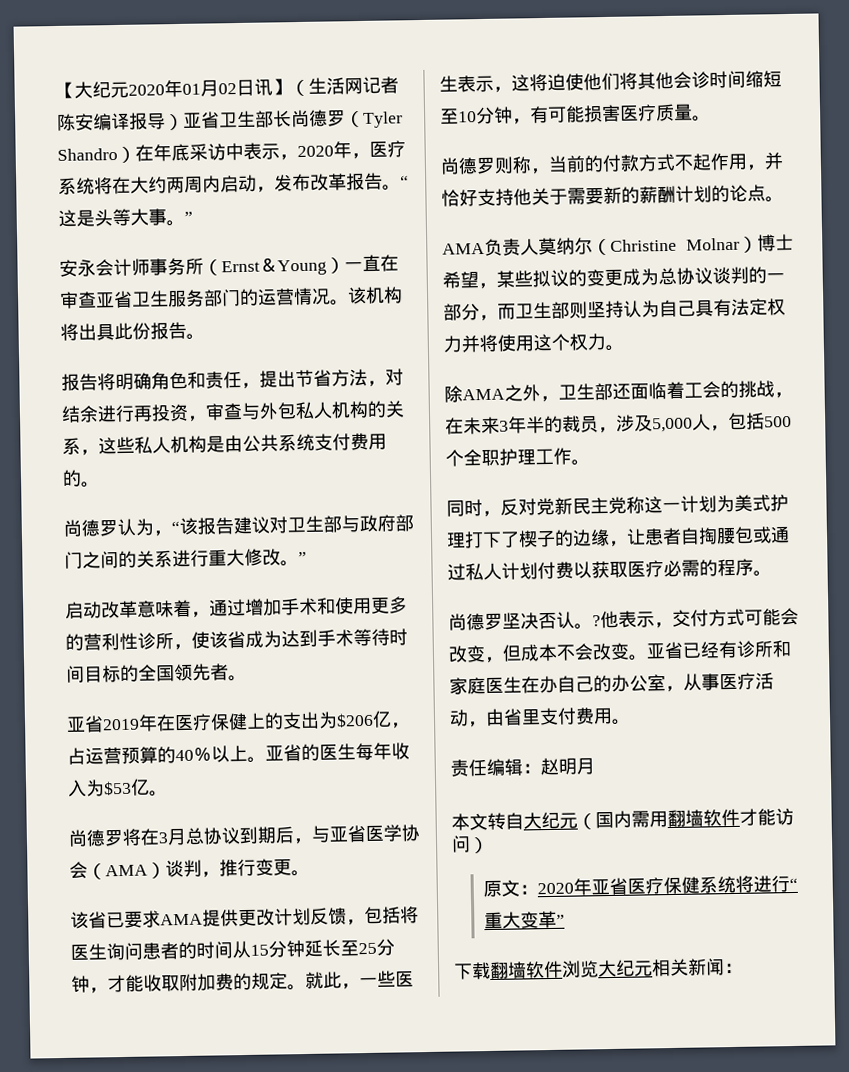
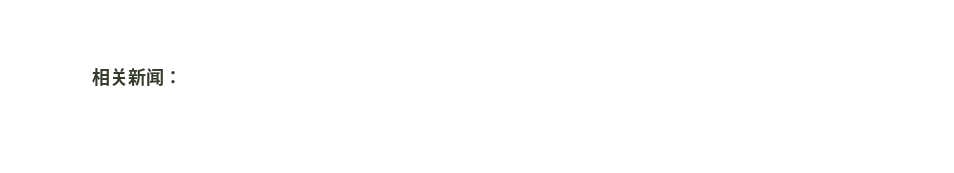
[56,76,399,99] [57,109,403,131] [57,140,406,163] [58,172,409,195] [58,208,193,227] [59,254,399,277] [59,286,403,309] [60,321,205,341] [61,368,404,391] [61,400,405,423] [62,432,387,456] [62,469,100,488] [63,514,414,537] [64,548,307,569] [65,596,408,619] [65,628,408,651] [66,663,247,683] [66,710,410,733] [67,742,410,765] [67,778,168,797] [68,824,421,847] [69,858,310,880] [70,906,419,929] [70,938,395,961] [71,970,414,994] [439,70,782,93] [439,103,711,125] [440,152,784,175] [441,184,784,207] [442,233,794,256] [442,266,785,290] [443,298,786,322] [443,333,624,353] [444,380,793,403] [445,412,792,435] [445,447,590,467] [446,494,789,518] [446,526,790,549] [447,558,772,581] [448,607,799,631] [448,640,792,664] [449,672,774,695] [449,707,631,728] [450,757,595,777] [451,807,794,831] [451,835,489,854] [482,875,798,898] [483,910,565,930] [454,959,653,980] 【大纪元2020年01月02日讯】（生活网记者陈安编译报导）亚省卫生部长尚德罗（Tyler Shandro）在年底采访中表示，2020年，医疗系统将在大约两周内启动，发布改革报告。“这是头等大事。” // 安永会计师事务所（Ernst＆Young）一直在审查亚省卫生服务部门的运营情况。该机构将出具此份报告。 // 报告将明确角色和责任，提出节省方法，对结余进行再投资，审查与外包私人机构的关系，这些私人机构是由公共系统支付费用的。 // 尚德罗认为，“该报告建议对卫生部与政府部门之间的关系进行重大修改。” // 启动改革意味着，通过增加手术和使用更多的营利性诊所，使该省成为达到手术等待时间目标的全国领先者。 // 亚省2019年在医疗保健上的支出为$206亿，占运营预算的40％以上。亚省的医生每年收入为$53亿。 // 尚德罗将在3月总协议到期后，与亚省医学协会（AMA）谈判，推行变更。 // 该省已要求AMA提供更改计划反馈，包括将医生询问患者的时间从15分钟延长至25分钟，才能收取附加费的规定。就此，一些医生表示，这将迫使他们将其他会诊时间缩短至10分钟，有可能损害医疗质量。 // 尚德罗则称，当前的付款方式不起作用，并恰好支持他关于需要新的薪酬计划的论点。 // AMA负责人莫纳尔（Christine Molnar）博士希望，某些拟议的变更成为总协议谈判的一部分，而卫生部则坚持认为自己具有法定权力并将使用这个权力。 // 除AMA之外，卫生部还面临着工会的挑战，在未来3年半的裁员，涉及5,000人，包括500个全职护理工作。 // 同时，反对党新民主党称这一计划为美式护理打下了楔子的边缘，让患者自掏腰包或通过私人计划付费以获取医疗必需的程序。 // 尚德罗坚决否认。?他表示，交付方式可能会改变，但成本不会改变。亚省已经有诊所和家庭医生在办自己的办公室，从事医疗活动，由省里支付费用。 // 责任编辑：赵明月 // 本文转自大纪元（国内需用翻墙软件才能访问） // 原文：2020年亚省医疗保健系统将进行“重大变革” // 下载翻墙软件浏览大纪元 -> (92, 77) none

